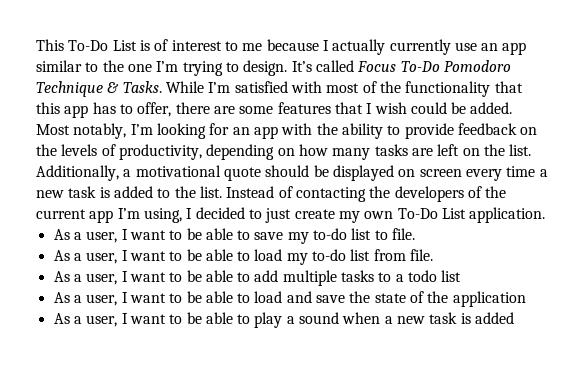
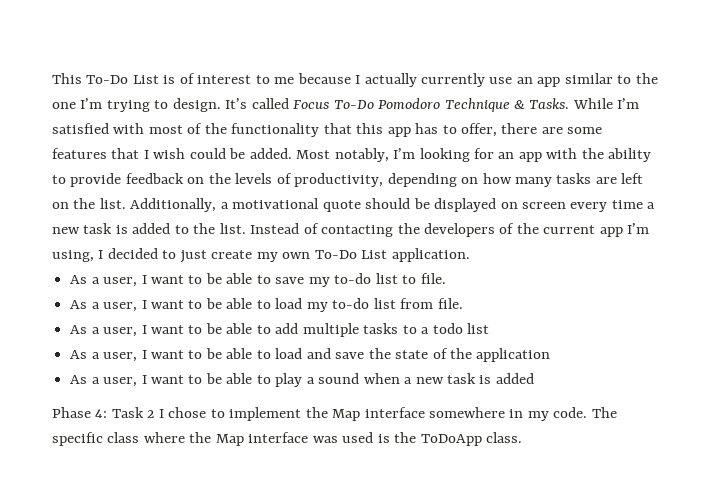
(515, 318) none -> [52,407,617,421] [52,432,523,446] // Phase 4: Task 2 I chose to implement the Map interface somewhere in my code. The specific class where the Map interface was used is the ToDoApp class.

